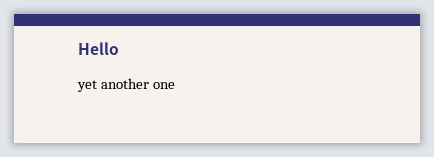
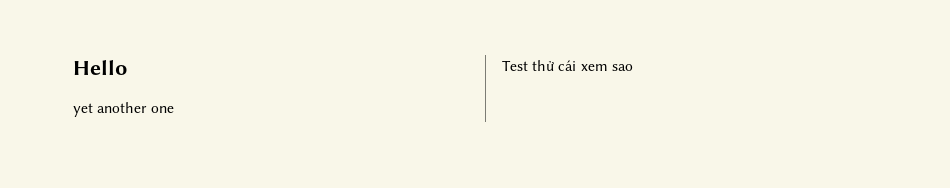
(175, 85) none -> [502,60,633,71] // Test thử cái xem sao

